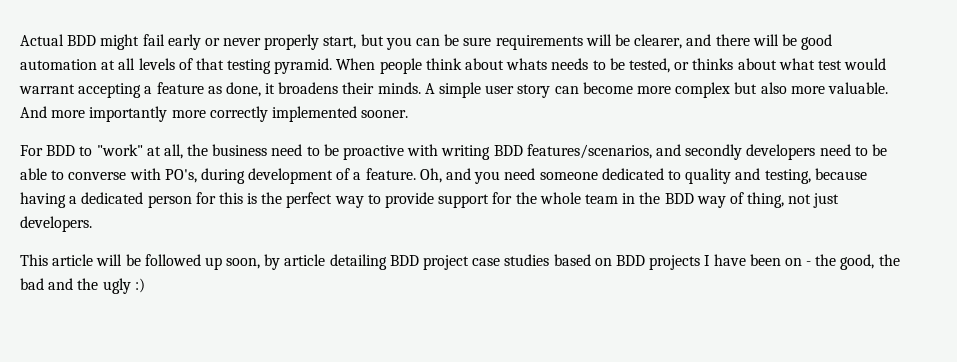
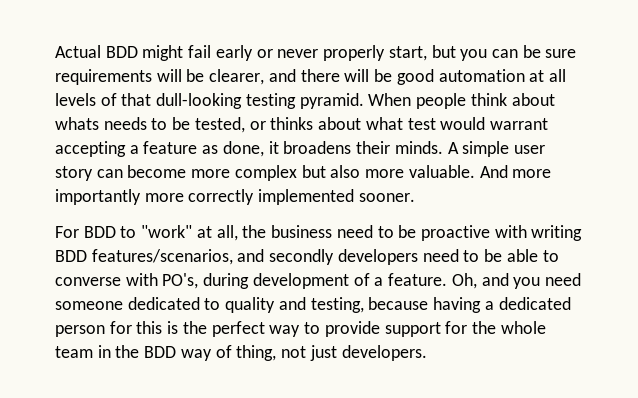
(224, 64) none -> [156,93,243,109] dull-looking
[20,254,900,270] [20,278,145,294] // This article will be followed up soon, by article detailing BDD project case studies based on BDD projects I have been on - the good, the bad and the ugly :) -> (427, 353) none

